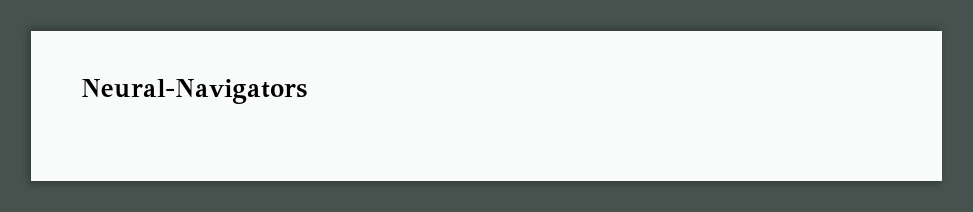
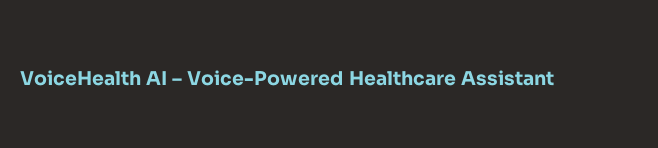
[81,79,307,104] Neural-Navigators -> [20,70,554,86] VoiceHealth AI – Voice-Powered Healthcare Assistant

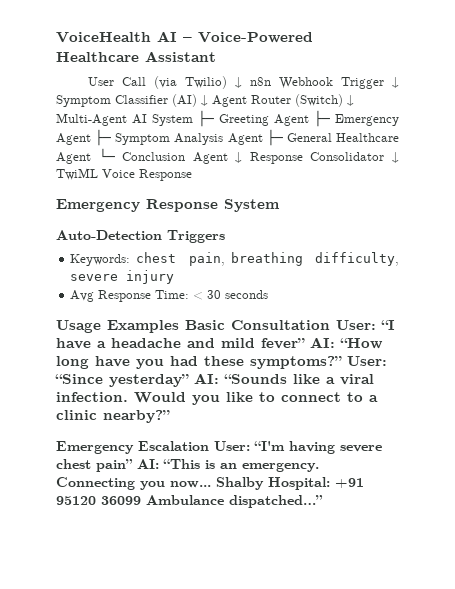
(554, 78) none -> [87,76,399,89] [56,94,354,107] [56,110,399,127] [56,129,400,146] [56,148,399,164] [56,168,192,181] [56,199,280,212] [56,230,225,243] [70,252,399,266] [70,270,175,284] [70,290,269,302] [56,320,395,333] [56,337,383,349] [56,356,387,369] [55,373,374,387] [56,392,378,405] [56,410,170,423] [56,441,382,454] [56,459,319,472] [56,477,364,490] [56,495,323,508] // User Call (via Twilio) ↓ n8n Webhook Trigger ↓ Symptom Classifier (AI) ↓ Agent Router (Switch) ↓ Multi-Agent AI System ├─ Greeting Agent ├─ Emergency Agent ├─ Symptom Analysis Agent ├─ General Healthcare Agent └─ Conclusion Agent ↓ Response Consolidator ↓ TwiML Voice Response // Emergency Response System // Auto-Detection Triggers // Keywords: chest pain, breathing difficulty, severe injury // Avg Response Time: < 30 seconds // Usage Examples Basic Consultation User: “I have a headache and mild fever” AI: “How long have you had these symptoms?” User: “Since yesterday” AI: “Sounds like a viral infection. Would you like to connect to a clinic nearby?” // Emergency Escalation User: “I'm having severe chest pain” AI: “This is an emergency. Connecting you now... Shalby Hospital: +91 95120 36099 Ambulance dispatched…”

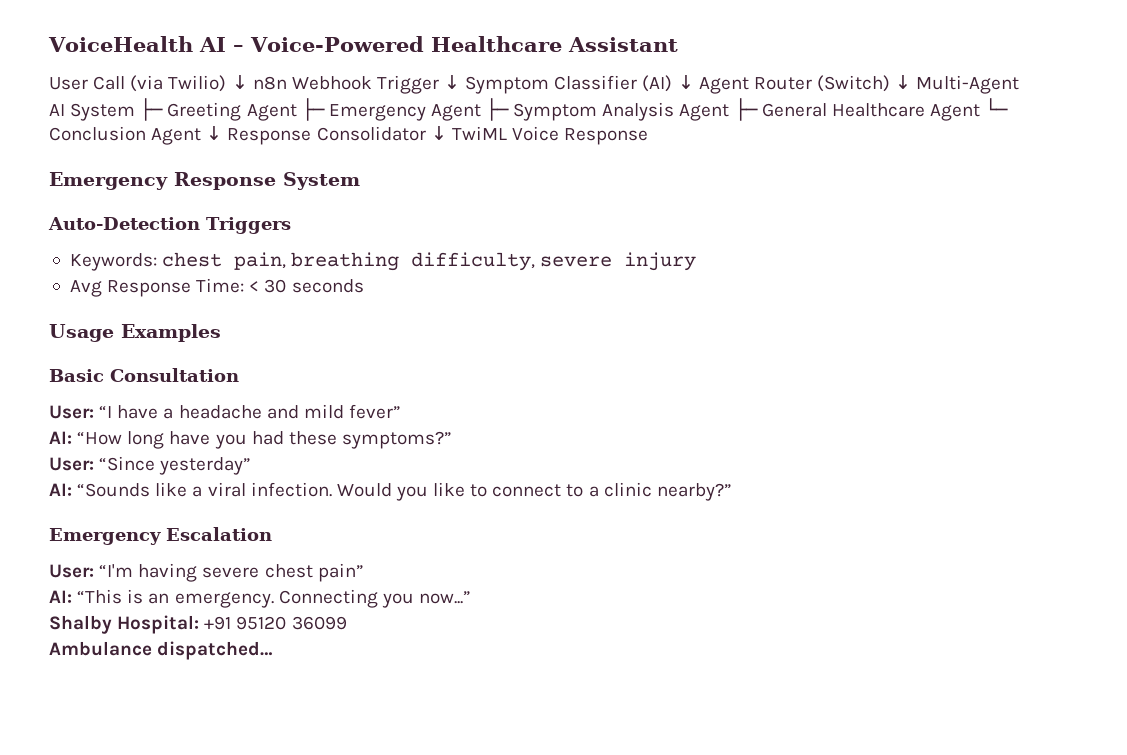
(179, 326) none -> (221, 333) //
(330, 325) none -> (239, 375) //
(305, 343) none -> (401, 411) //
(342, 362) none -> (452, 440) //
(189, 380) none -> (252, 466) //
(209, 446) none -> (272, 534) //
(133, 465) none -> (364, 572) //
[170,481,211,488] now... -> [418,591,471,604] now...” //
[146,495,323,508] Ambulance dispatched…” -> [49,641,274,660] // Ambulance dispatched…

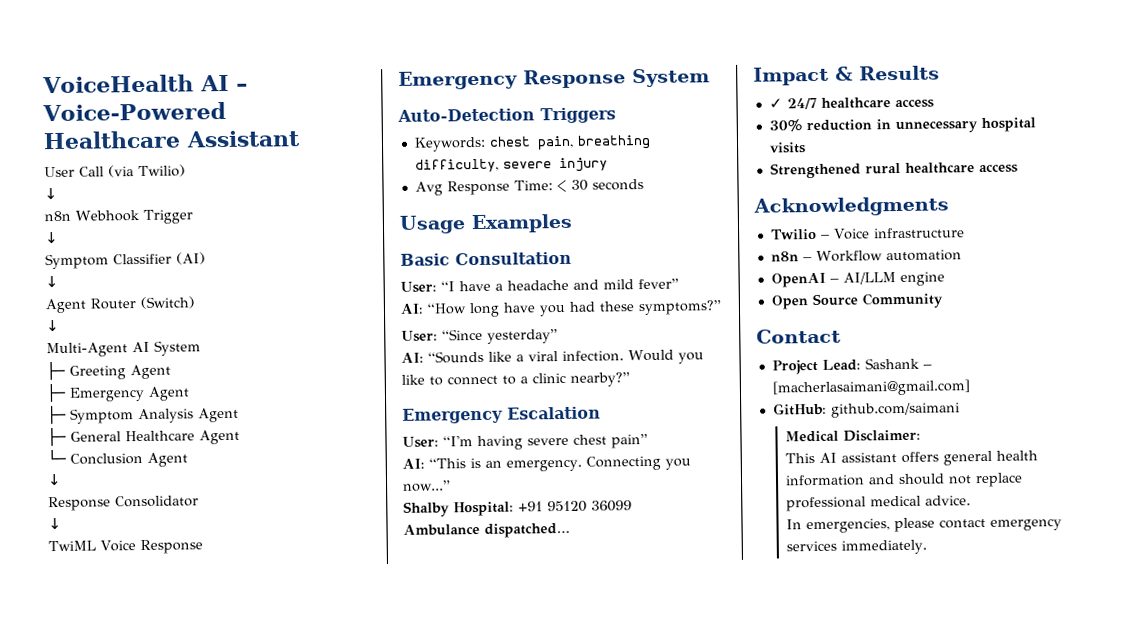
[231,75,248,89] ↓ -> [44,187,58,200] // ↓ //
[444,75,461,89] ↓ -> [45,231,59,244] // ↓ //
[677,75,694,89] ↓ -> [45,275,59,288] // ↓ //
[895,75,912,89] ↓ -> [46,319,60,332] // ↓ //
(136, 112) none -> (201, 348) //
(297, 112) none -> (171, 372) //
(481, 112) none -> (190, 393) //
(730, 112) none -> (239, 415) //
(980, 112) none -> (240, 437) //
[206,126,223,140] ↓ -> [47,473,62,486] // ↓ //
[430,126,447,140] ↓ -> [48,517,62,530] // ↓ //
(274, 650) none -> [753,65,940,86] [768,97,934,110] [768,117,1036,134] [769,142,806,154] [769,162,1018,179] [753,196,949,217] [770,227,965,240] [770,249,962,262] [770,271,945,288] [770,292,943,310] [756,328,841,344] [771,357,932,375] [771,379,971,397] [772,402,960,418] [785,429,922,443] [785,450,1039,466] [785,472,1024,488] [786,495,972,512] [786,517,1063,534] [786,539,928,555] // Impact & Results // ✓ 24/7 healthcare access // 30% reduction in unnecessary hospital visits // Strengthened rural healthcare access // Acknowledgments // Twilio – Voice infrastructure // n8n – Workflow automation // OpenAI – AI/LLM engine // Open Source Community // Contact // Project Lead: Sashank – [macherlasaimani@gmail.com] // GitHub: github.com/saimani // Medical Disclaimer: // This AI assistant offers general health information and should not replace professional medical advice. // In emergencies, please contact emergency services immediately.

